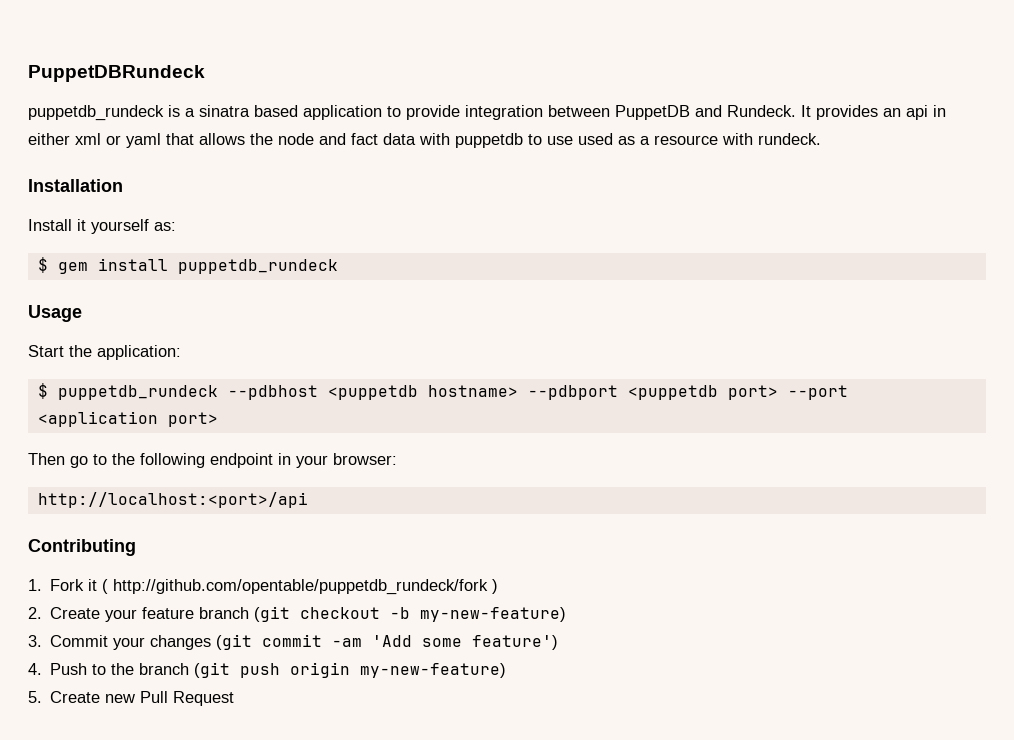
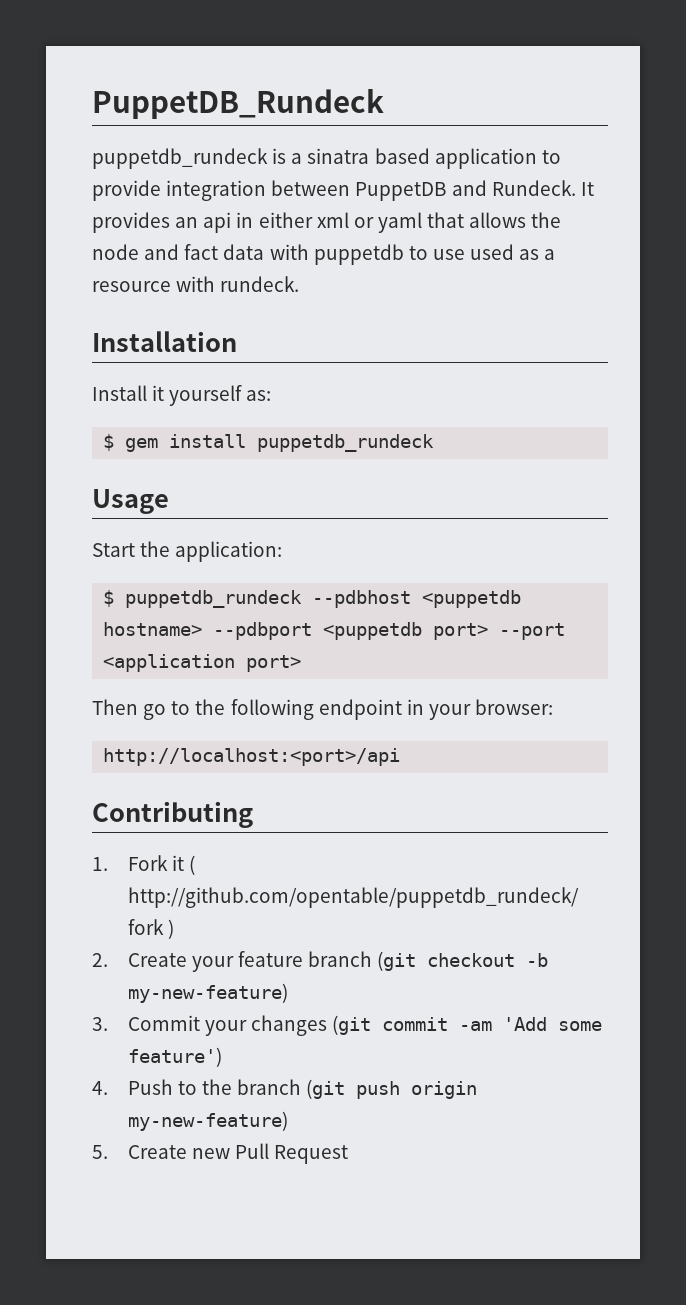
[28,65,205,82] PuppetDBRundeck -> [92,88,384,119] PuppetDB_Rundeck

